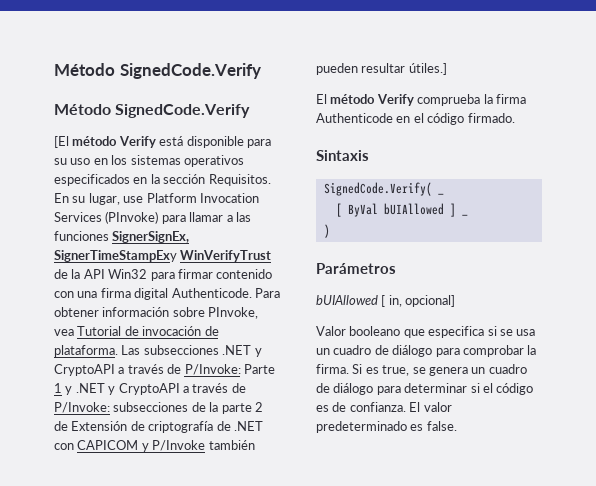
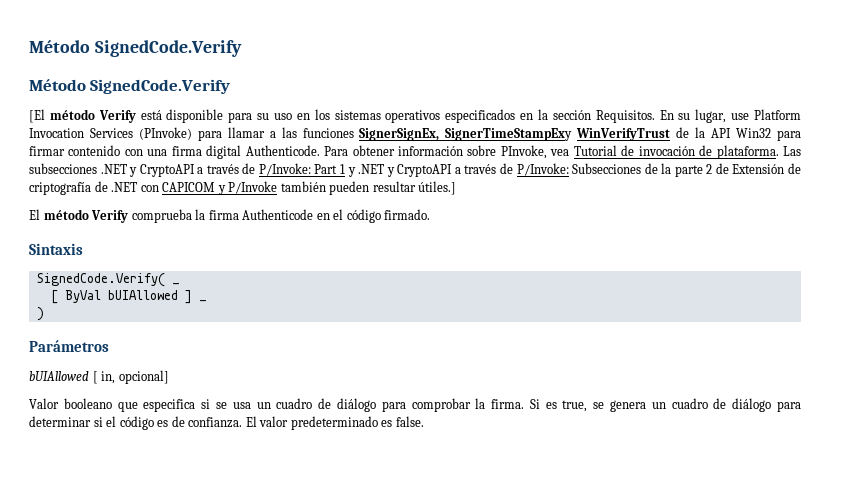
[243,364,275,374] Parte -> [314,164,338,174] Part
[113,402,189,412] subsecciones -> [572,163,642,174] Subsecciones

